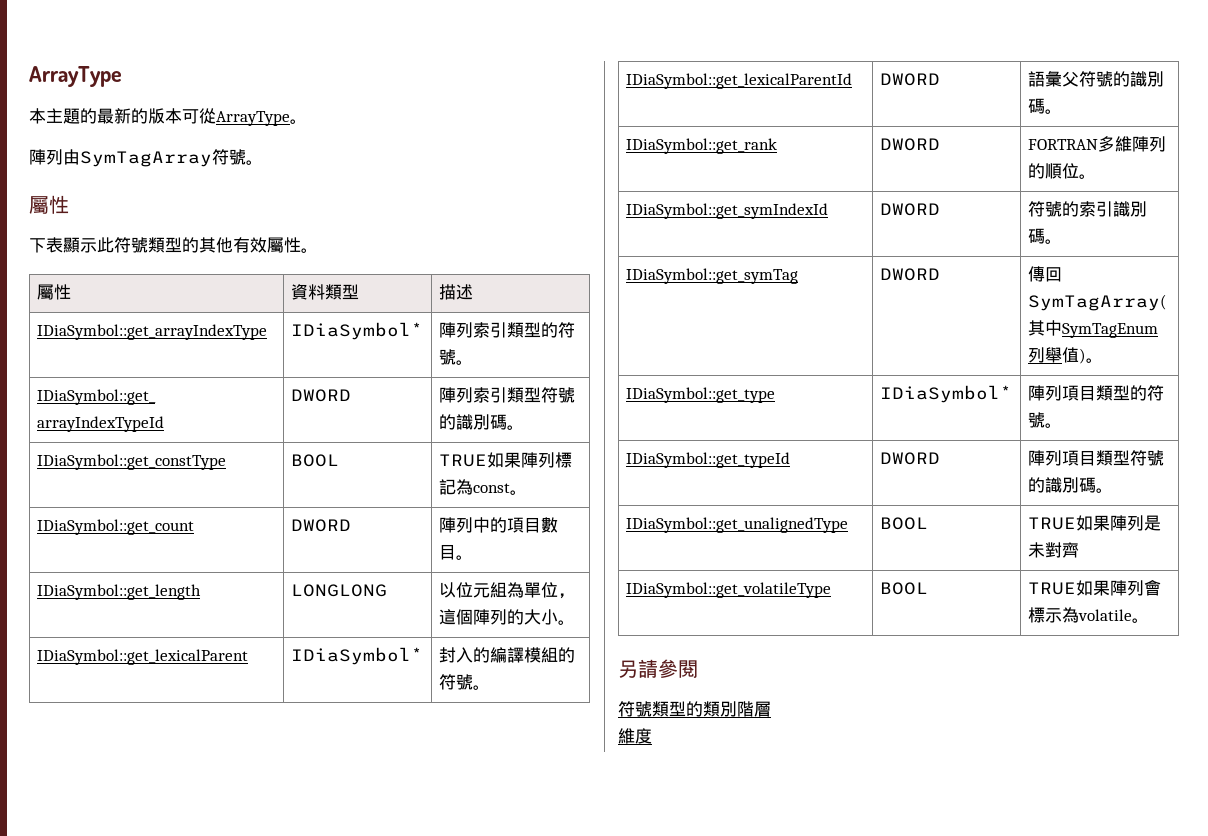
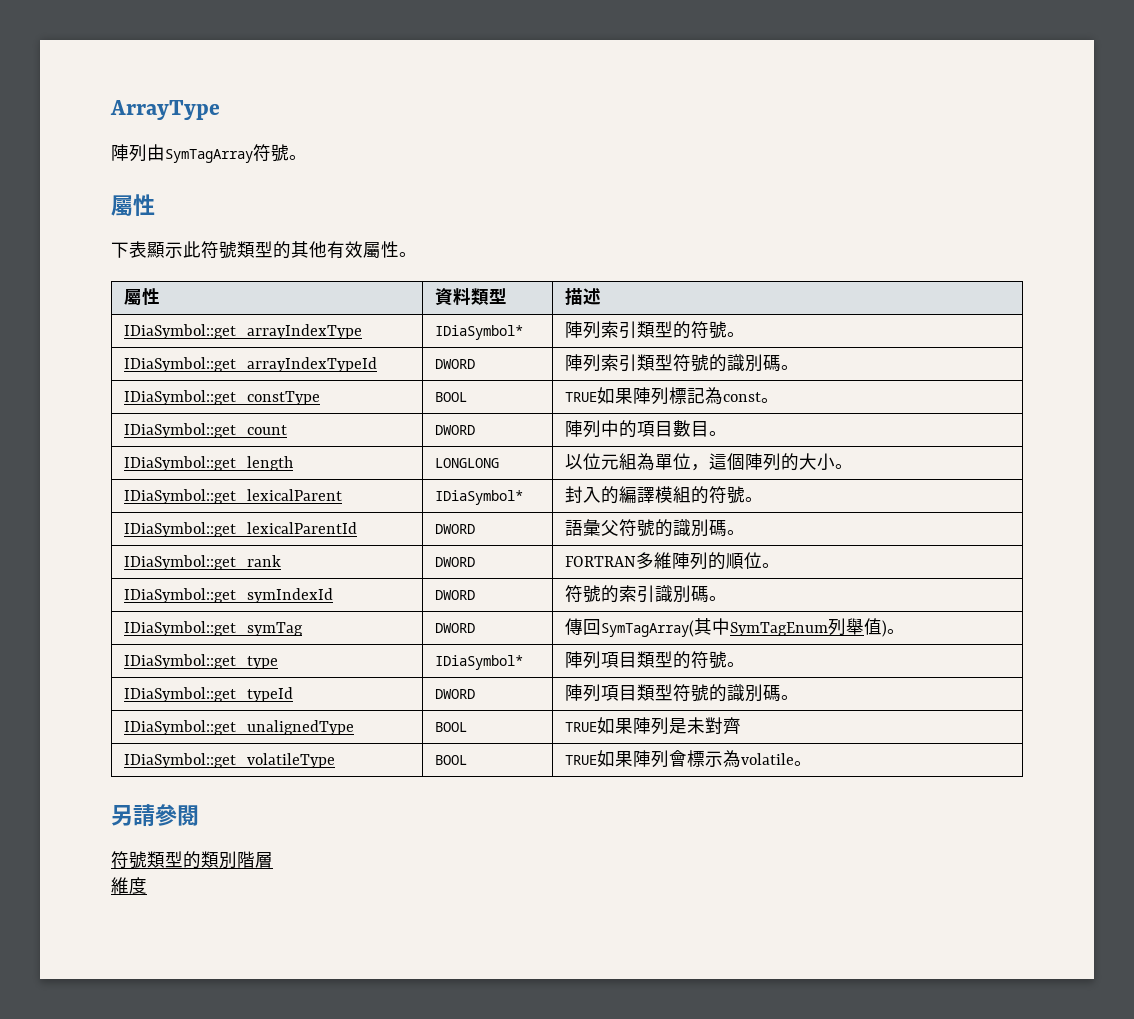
[29,66,122,87] [29,108,307,126] ArrayType // 本主題的最新的版本可從ArrayType。 -> [110,100,220,120] ArrayType

